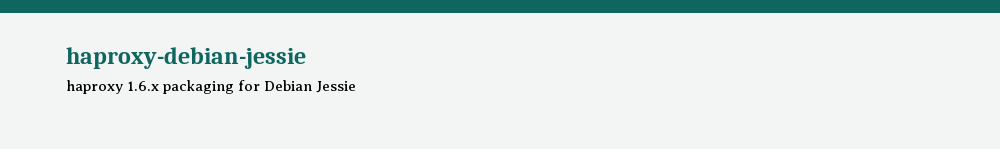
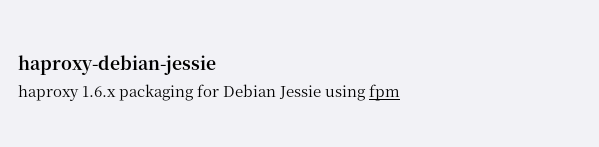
(357, 87) none -> [325,84,401,101] using fpm

